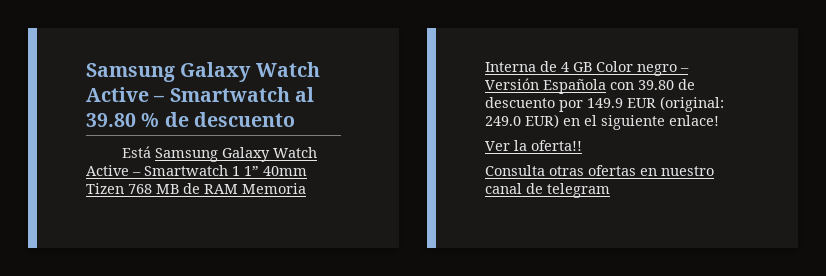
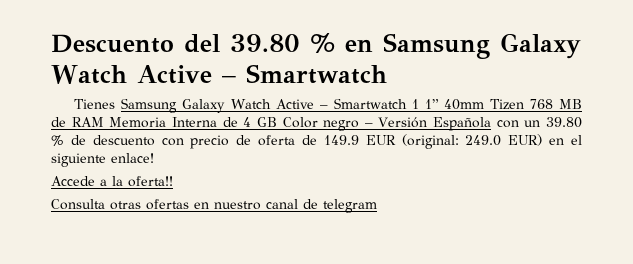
[86,62,320,82] [86,87,314,102] [86,112,295,127] [122,146,152,158] Samsung Galaxy Watch Active – Smartwatch al 39.80 % de descuento // Está -> [51,33,581,59] [51,64,387,84] [74,99,116,109] Descuento del 39.80 % en Samsung Galaxy Watch Active – Smartwatch // Tienes
[638,79,695,90] [485,97,583,112] 39.80 de descuento por -> [524,117,582,128] [51,135,317,149] un 39.80 % de descuento con precio de oferta de
[485,141,510,151] Ver -> [51,176,107,186] Accede a

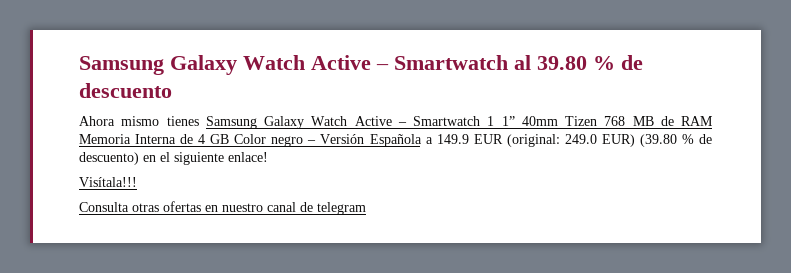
[51,33,581,59] [51,64,387,84] [74,99,116,109] Descuento del 39.80 % en Samsung Galaxy Watch Active – Smartwatch // Tienes -> [79,55,643,75] [79,83,172,98] [79,116,199,126] Samsung Galaxy Watch Active – Smartwatch al 39.80 % de descuento // Ahora mismo tienes
[496,117,582,128] [51,135,317,149] con un 39.80 % de descuento con precio de oferta de -> [425,137,433,144] a
(543, 140) none -> [639,134,712,147] [79,152,139,165] (39.80 % de descuento)
[51,176,173,187] Accede a la oferta!! -> [79,177,137,187] Visítala!!!

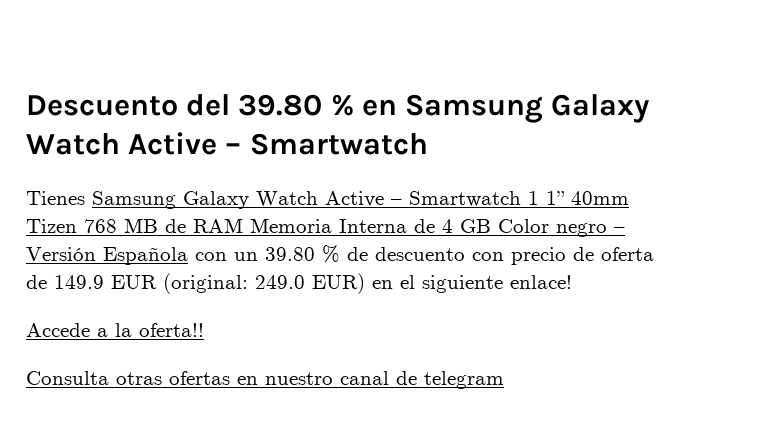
[79,55,643,75] [79,83,172,98] [79,116,199,126] Samsung Galaxy Watch Active – Smartwatch al 39.80 % de descuento // Ahora mismo tienes -> [26,94,650,123] [26,132,428,155] [26,191,85,205] Descuento del 39.80 % en Samsung Galaxy Watch Active – Smartwatch // Tienes
[425,137,433,144] a -> [195,245,654,265] [26,275,47,289] con un 39.80 % de descuento con precio de oferta de
[639,134,712,147] [79,152,139,165] (39.80 % de descuento) -> (365, 283) none
[79,177,137,187] Visítala!!! -> [26,323,204,337] Accede a la oferta!!

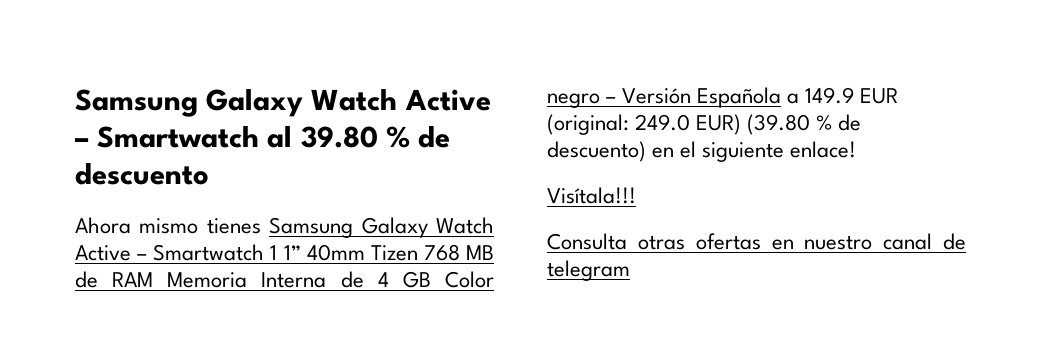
[26,94,650,123] [26,132,428,155] [26,191,85,205] Descuento del 39.80 % en Samsung Galaxy Watch Active – Smartwatch // Tienes -> [75,89,491,117] [75,126,451,148] [75,163,209,185] [75,217,261,234] Samsung Galaxy Watch Active – Smartwatch al 39.80 % de descuento // Ahora mismo tienes
[195,245,654,265] [26,275,47,289] con un 39.80 % de descuento con precio de oferta de -> [787,93,800,104] a
(365, 283) none -> [747,114,862,135] [547,141,646,162] (39.80 % de descuento)
[26,323,204,337] Accede a la oferta!! -> [547,187,636,204] Visítala!!!

